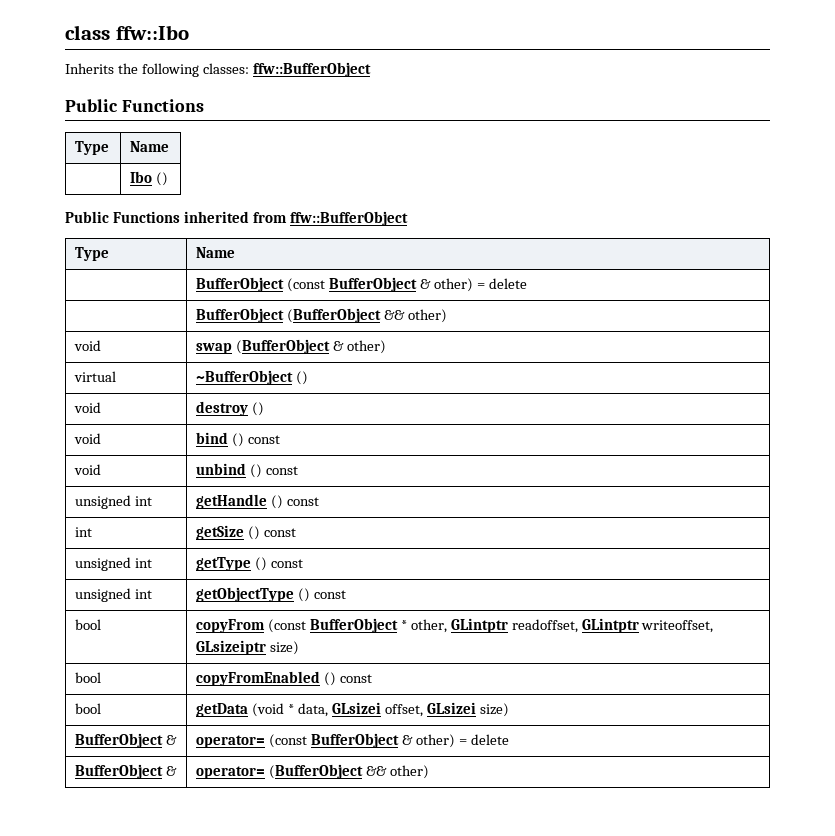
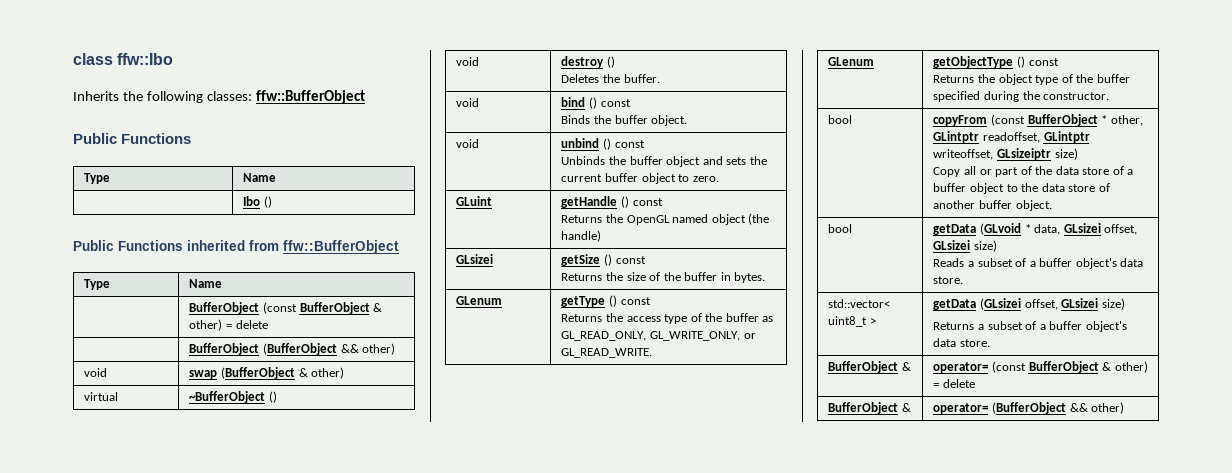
(265, 409) none -> [561,74,660,83] // Deletes the buffer.
(280, 439) none -> [561,115,688,126] // Binds the buffer object.
[75,495,153,509] [196,494,319,509] [75,527,93,537] [196,525,296,540] [75,557,153,571] [196,557,303,571] [75,588,153,602] [196,587,346,602] // unsigned int | getHandle () const // int | getSize () const // unsigned int | getType () const // unsigned int | getObjectType () const -> [561,156,767,167] [561,173,719,184] [456,196,493,206] [561,196,663,208] [561,213,770,225] [561,230,602,242] [456,254,494,264] [561,254,646,266] [561,272,766,283] [456,296,503,305] [561,295,651,307] [561,313,774,324] [561,331,756,341] [561,348,653,358] [828,57,875,66] [933,56,1059,68] [933,74,1130,85] [933,91,1110,102] // Unbinds the buffer object and sets the current buffer object to zero. // GLuint | getHandle () const // Returns the OpenGL named object (the handle) // GLsizei | getSize () const // Returns the size of the buffer in bytes. // GLenum | getType () const // Returns the access type of the buffer as GL_READ_ONLY, GL_WRITE_ONLY, or GL_READ_WRITE. // GLenum | getObjectType () const // Returns the object type of the buffer specified during the constructor.
[75,672,102,683] [196,671,372,686] // bool | copyFromEnabled () const -> [933,166,1134,177] [933,183,1110,194] [933,200,1052,211] // Copy all or part of the data store of a buffer object to the data store of another buffer object.
[252,703,285,717] (void -> [979,223,1021,235] (GLvoid
(509, 710) none -> [933,258,1144,269] [933,276,964,284] [828,299,891,308] [828,316,876,327] [933,298,1125,310] [933,321,1127,332] [933,338,990,347] // Reads a subset of a buffer object's data store. // std::vector< uint8_t > | getData (GLsizei offset, GLsizei size) // Returns a subset of a buffer object's data store.

